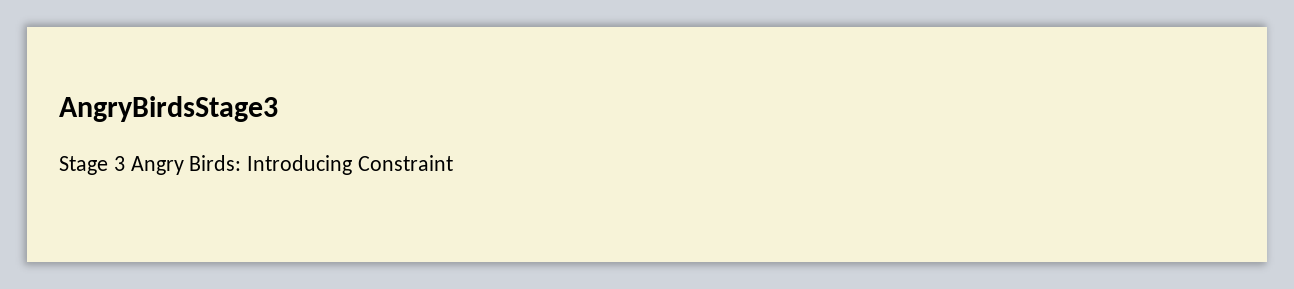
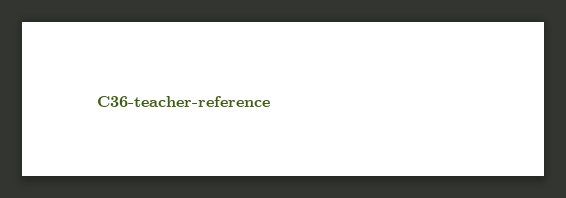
[59,96,278,122] [59,155,454,175] AngryBirdsStage3 // Stage 3 Angry Birds: Introducing Constraint -> [97,96,270,107] C36-teacher-reference

